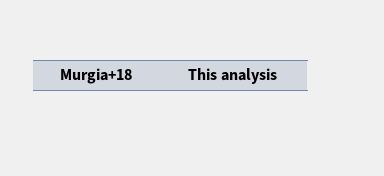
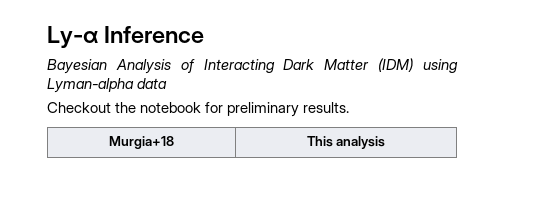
(59, 76) none -> [47,26,205,48] [47,58,459,74] [47,78,168,93] [47,102,350,117] Ly-α Inference // Bayesian Analysis of Interacting Dark Matter (IDM) using Lyman-alpha data // Checkout the notebook for preliminary results. //

